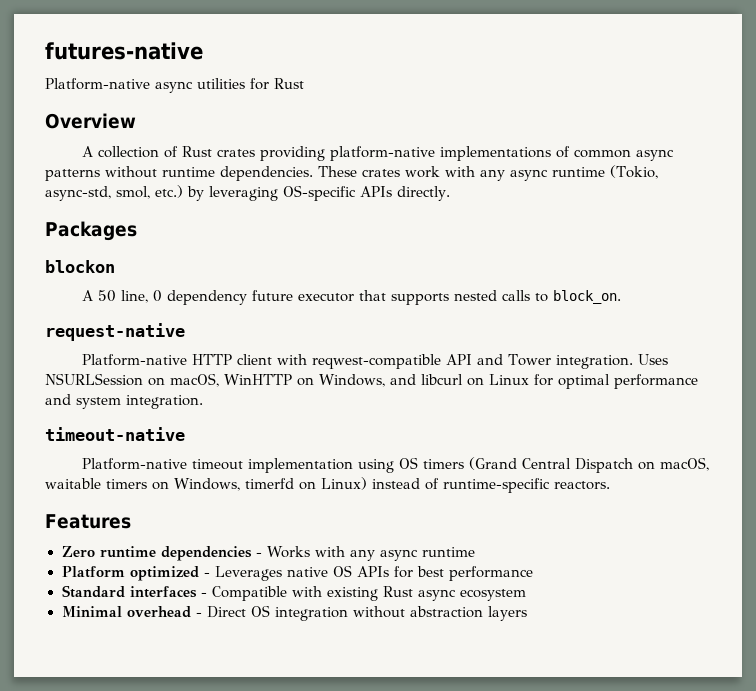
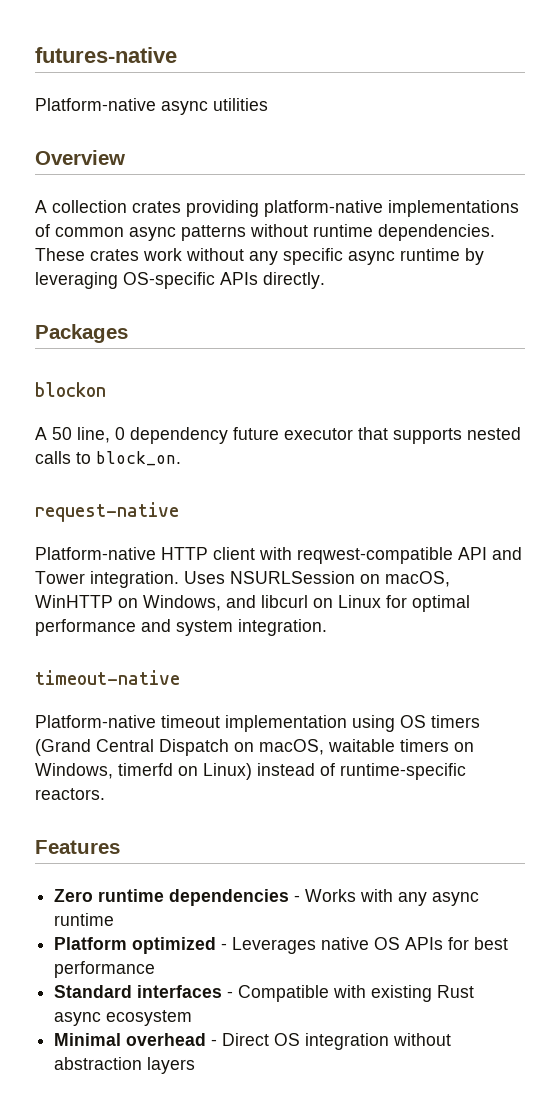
[250,78,304,90] for Rust -> (268, 104) none
[163,146,212,158] of Rust -> (127, 206) none
[445,165,658,181] [45,185,183,201] with any async runtime (Tokio, async-std, smol, etc.) -> [186,248,460,265] without any specific async runtime

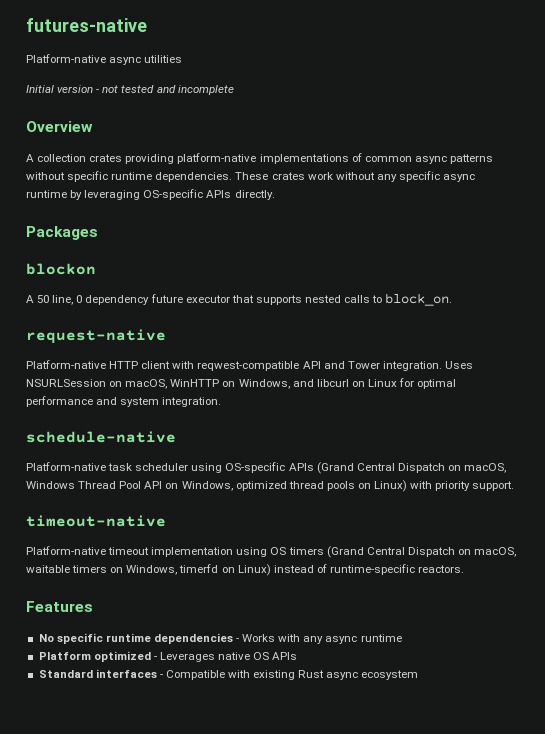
(268, 104) none -> [26,85,234,95] // Initial version - not tested and incomplete
(308, 230) none -> [67,171,109,182] specific
(327, 627) none -> [26,431,176,443] [26,462,507,474] [26,480,515,492] // schedule-native // Platform-native task scheduler using OS-specific APIs (Grand Central Dispatch on macOS, Windows Thread Pool API on Windows, optimized thread pools on Linux) with priority support.
[54,889,94,902] Zero -> [38,633,103,644] No specific
[448,937,509,950] [54,961,156,978] for best performance -> (298, 656) none
[54,1033,452,1050] [54,1057,196,1074] // Minimal overhead - Direct OS integration without abstraction layers -> (419, 675) none

